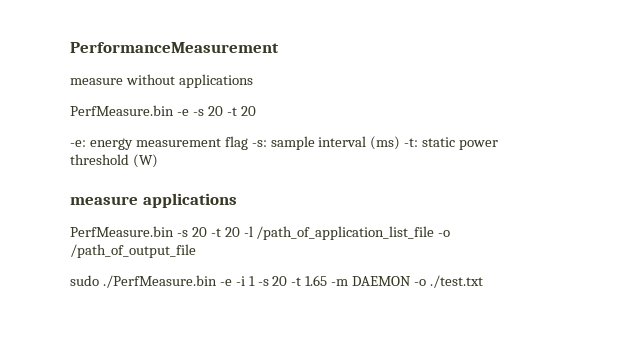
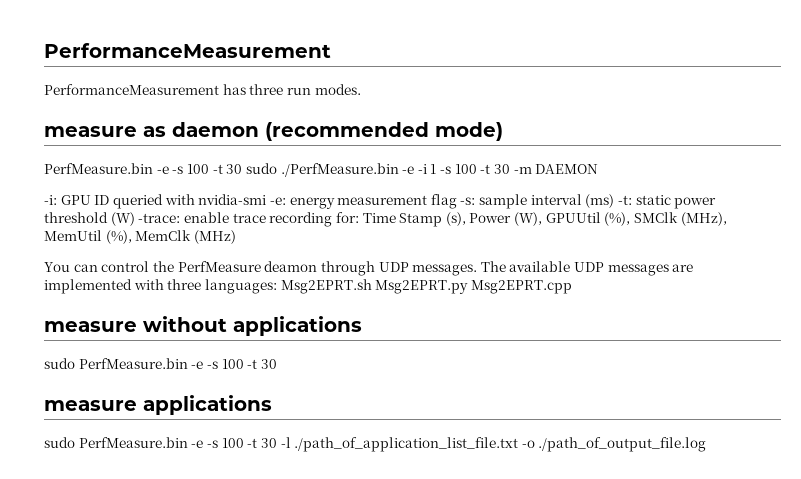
[70,74,253,88] [70,105,256,116] measure without applications // PerfMeasure.bin -e -s 20 -t 20 // -> [44,84,361,95] [44,122,503,141] [44,163,599,177] [44,194,267,209] PerformanceMeasurement has three run modes. // measure as daemon (recommended mode) // PerfMeasure.bin -e -s 100 -t 30 sudo ./PerfMeasure.bin -e -i 1 -s 100 -t 30 -m DAEMON // -i: GPU ID queried with nvidia-smi
[70,193,237,208] [70,226,451,240] [70,244,196,258] [70,275,483,288] // measure applications // PerfMeasure.bin -s 20 -t 20 -l /path_of_application_list_file -o /path_of_output_file // sudo ./PerfMeasure.bin -e -i 1 -s 20 -t 1.65 -m DAEMON -o ./test.txt -> [138,212,727,227] [44,230,236,244] [44,261,694,276] [44,279,572,294] [44,316,362,336] [44,358,277,369] [44,395,272,415] [44,437,707,452] -trace: enable trace recording for: Time Stamp (s), Power (W), GPUUtil (%), SMClk (MHz), MemUtil (%), MemClk (MHz) // You can control the PerfMeasure deamon through UDP messages. The available UDP messages are implemented with three languages: Msg2EPRT.sh Msg2EPRT.py Msg2EPRT.cpp // measure without applications // sudo PerfMeasure.bin -e -s 100 -t 30 // measure applications // sudo PerfMeasure.bin -e -s 100 -t 30 -l ./path_of_application_list_file.txt -o ./path_of_output_file.log

